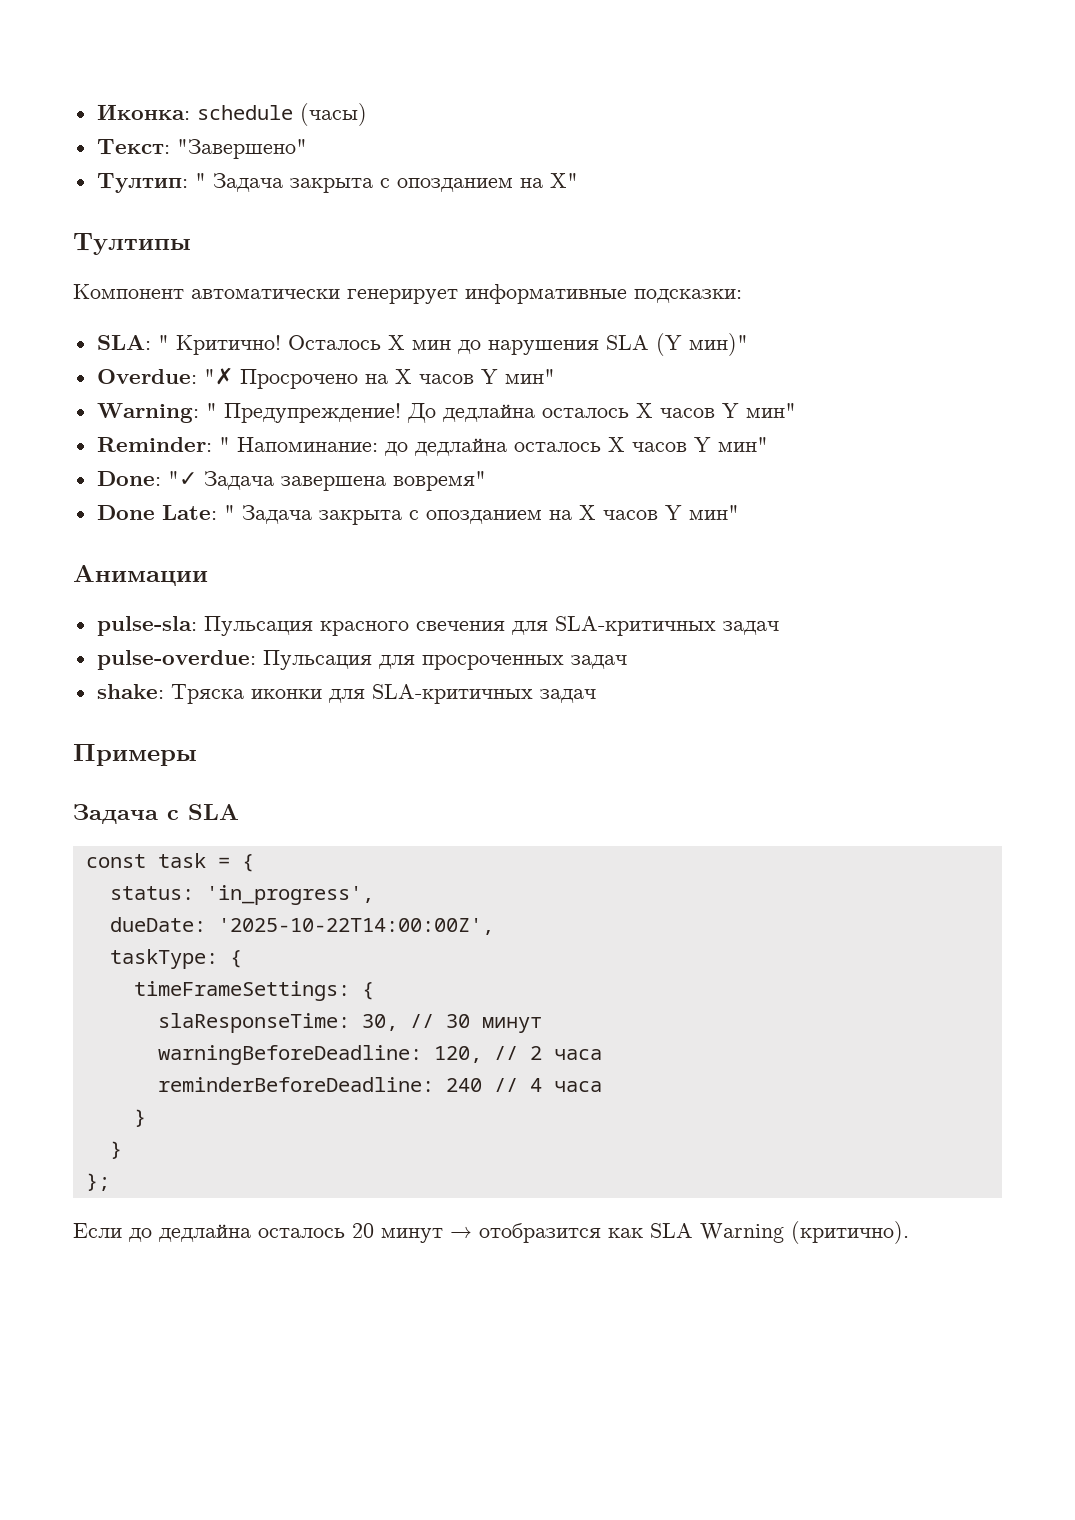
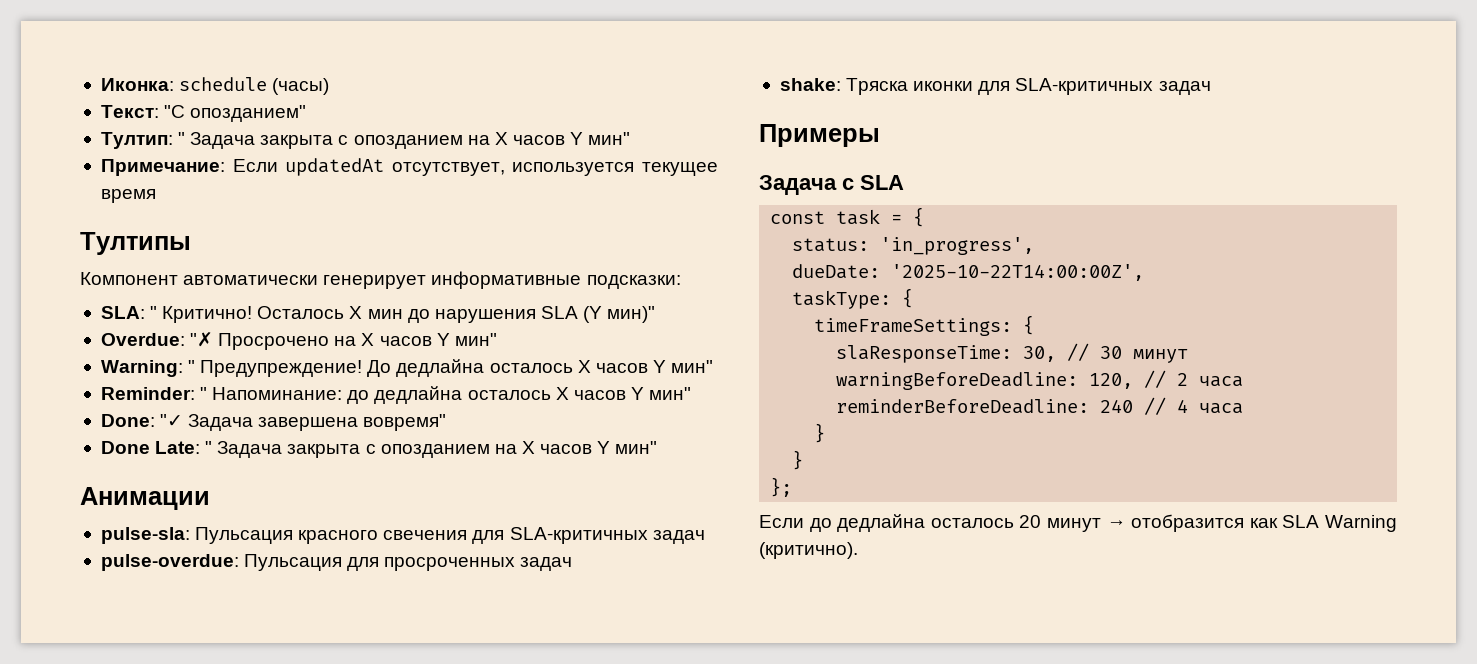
[176,139,307,159] "Завершено" -> [164,105,307,122] "С опозданием"
[549,173,578,188] X" -> [494,132,631,145] [100,158,718,176] [100,189,156,203] X часов Y мин" // Примечание: Если updatedAt отсутствует, используется текущее время

